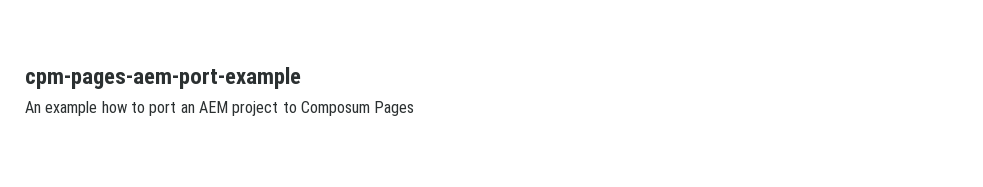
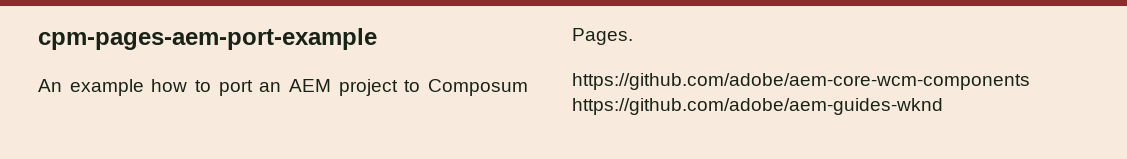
[374,101,415,116] Pages -> [572,28,633,45] [572,73,1030,90] [572,98,943,115] Pages. // https://github.com/adobe/aem-core-wcm-components https://github.com/adobe/aem-guides-wknd

